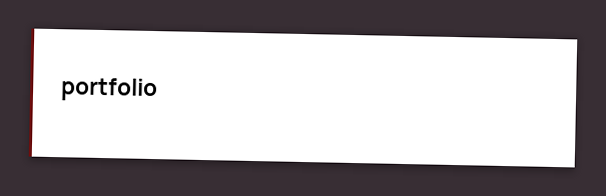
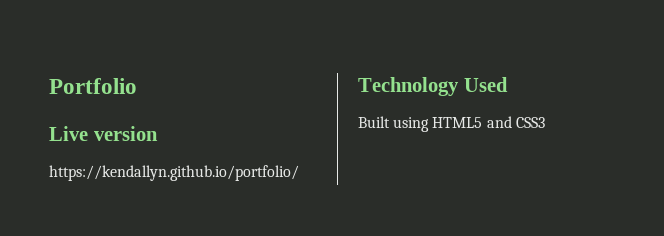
[60,77,158,103] portfolio -> [49,78,137,94] [49,126,158,141] [49,165,299,181] [358,77,508,96] [358,116,545,132] Portfolio // Live version // https://kendallyn.github.io/portfolio/ // Technology Used // Built using HTML5 and CSS3

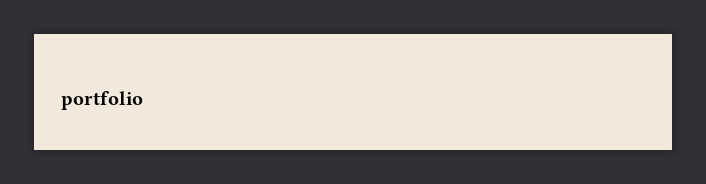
[49,78,137,94] [49,126,158,141] [49,165,299,181] [358,77,508,96] [358,116,545,132] Portfolio // Live version // https://kendallyn.github.io/portfolio/ // Technology Used // Built using HTML5 and CSS3 -> [61,91,143,110] portfolio

